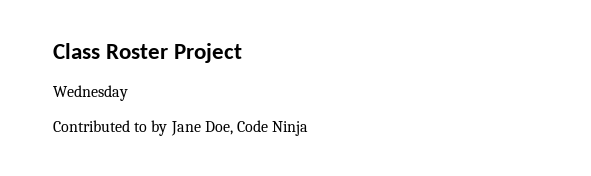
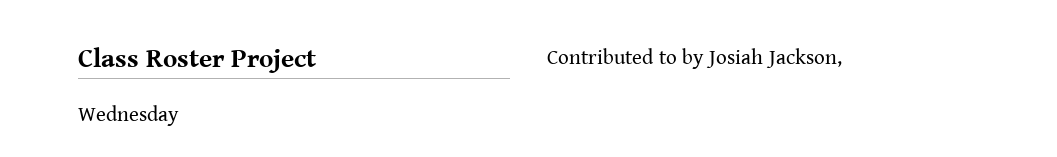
[170,120,309,136] Jane Doe, Code Ninja -> [706,48,842,68] Josiah Jackson,

